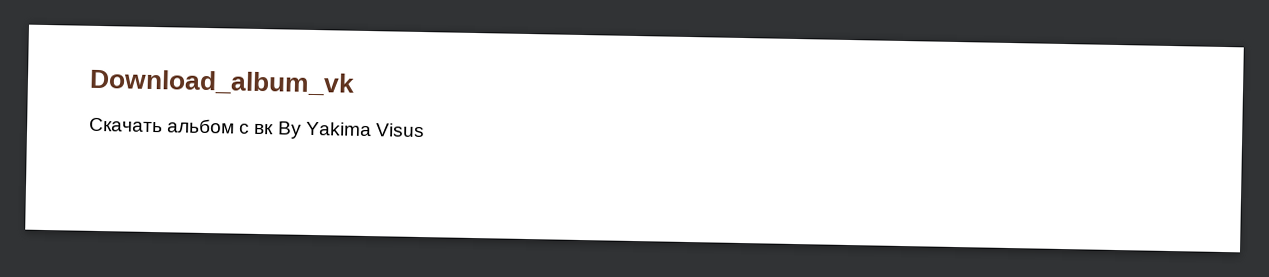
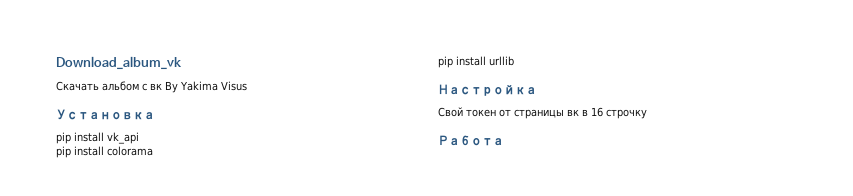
(425, 130) none -> [56,109,155,120] [56,132,139,144] [56,146,153,158] [438,56,514,68] [438,84,537,96] [438,107,647,119] [438,135,504,146] // Установка // pip install vk_api // pip install colorama // pip install urllib // Настройка // Свой токен от страницы вк в 16 строчку // Работа

